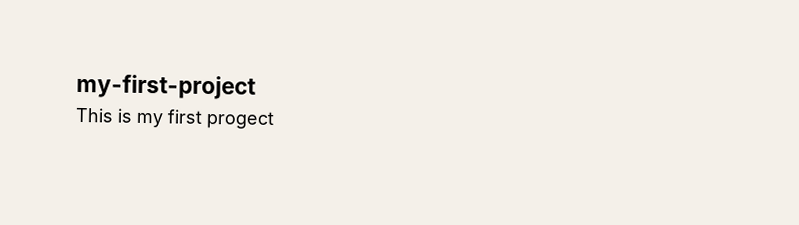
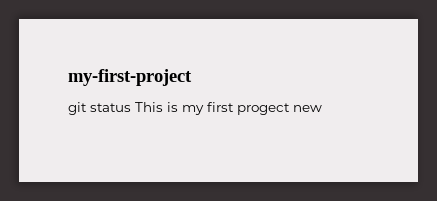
(256, 86) none -> [68,102,131,115] git status
(274, 120) none -> [293,105,322,112] new

